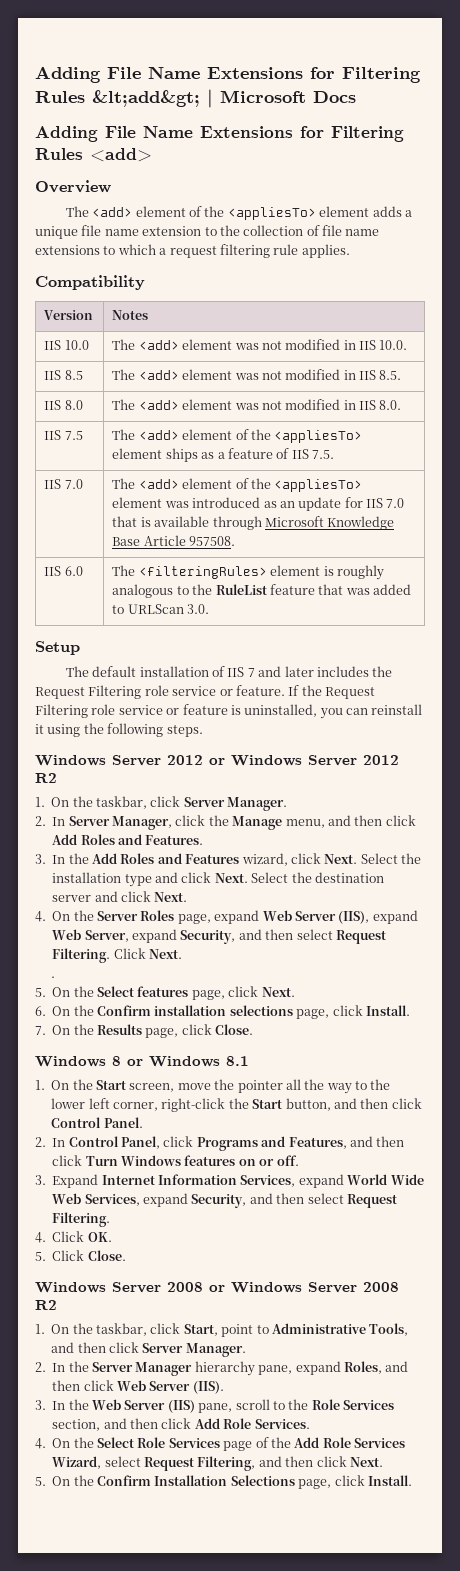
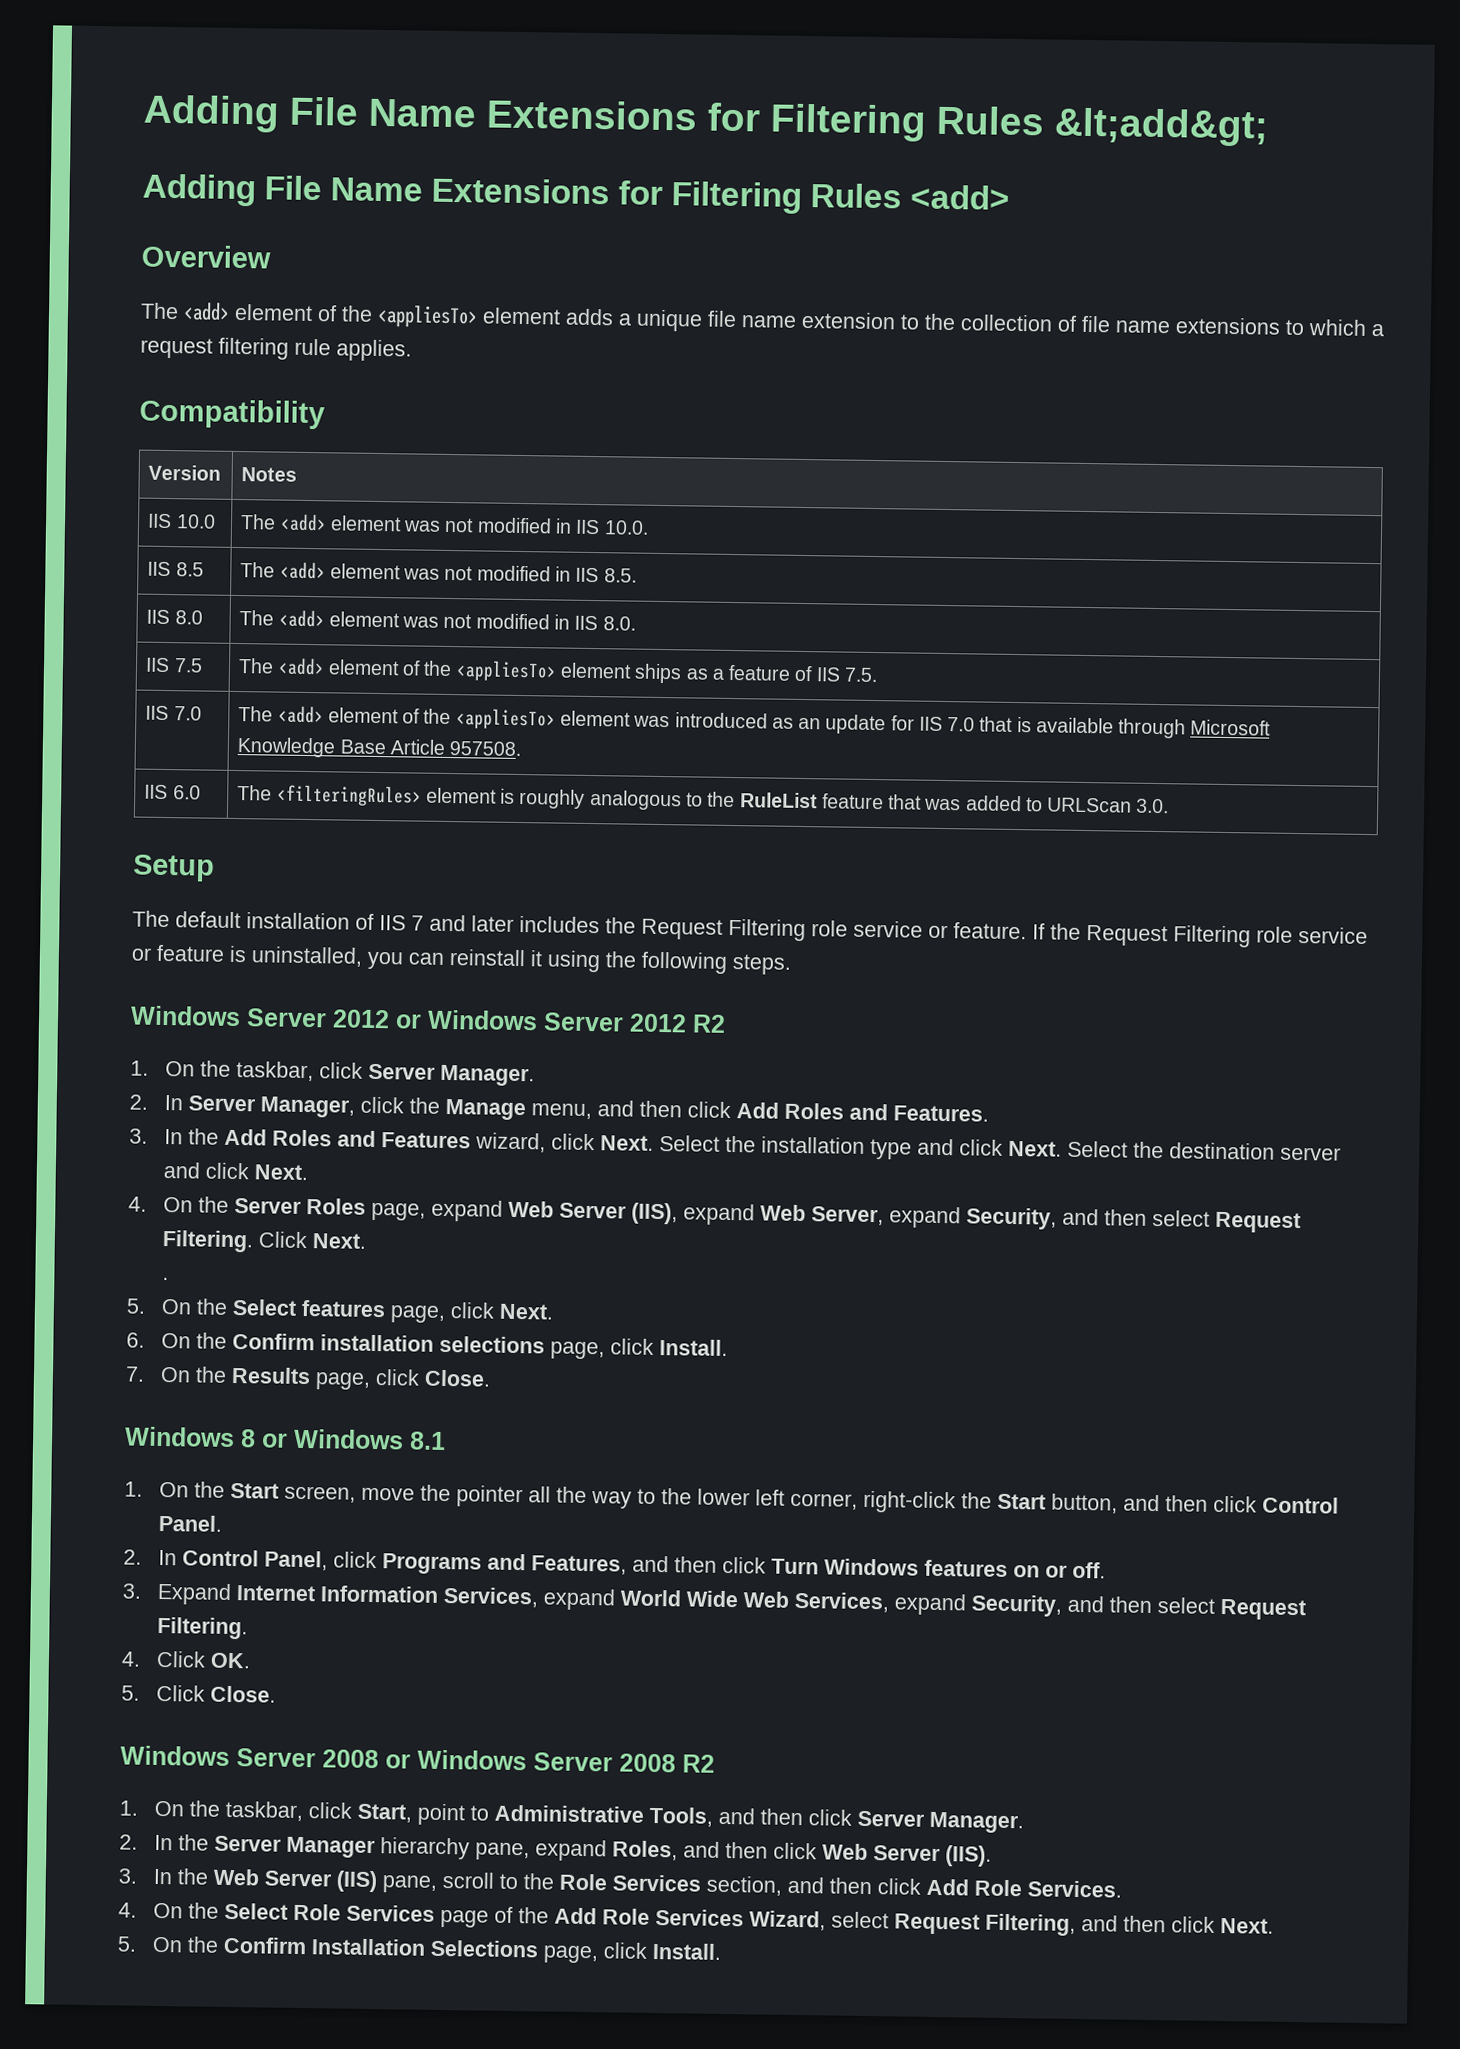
[207,89,356,108] | Microsoft Docs -> (1268, 127) none

